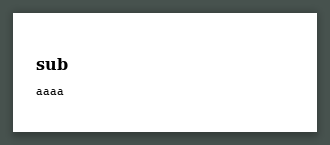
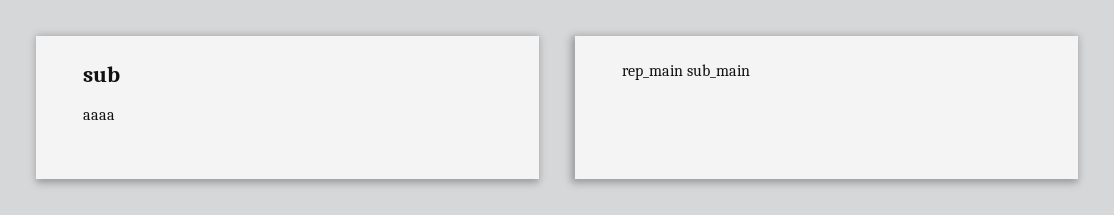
(64, 92) none -> [622,64,751,80] // rep_main sub_main

